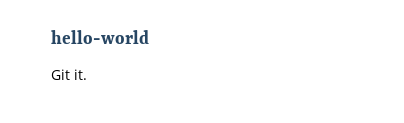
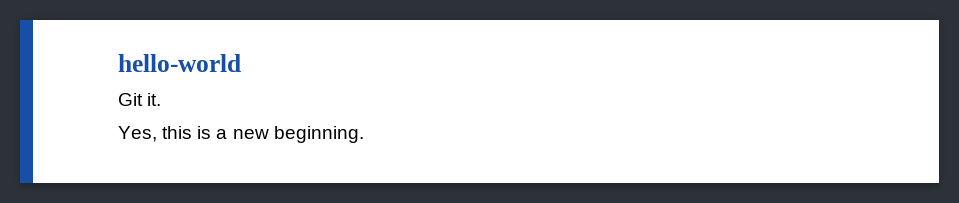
(87, 74) none -> [118,126,364,143] // Yes, this is a new beginning.

